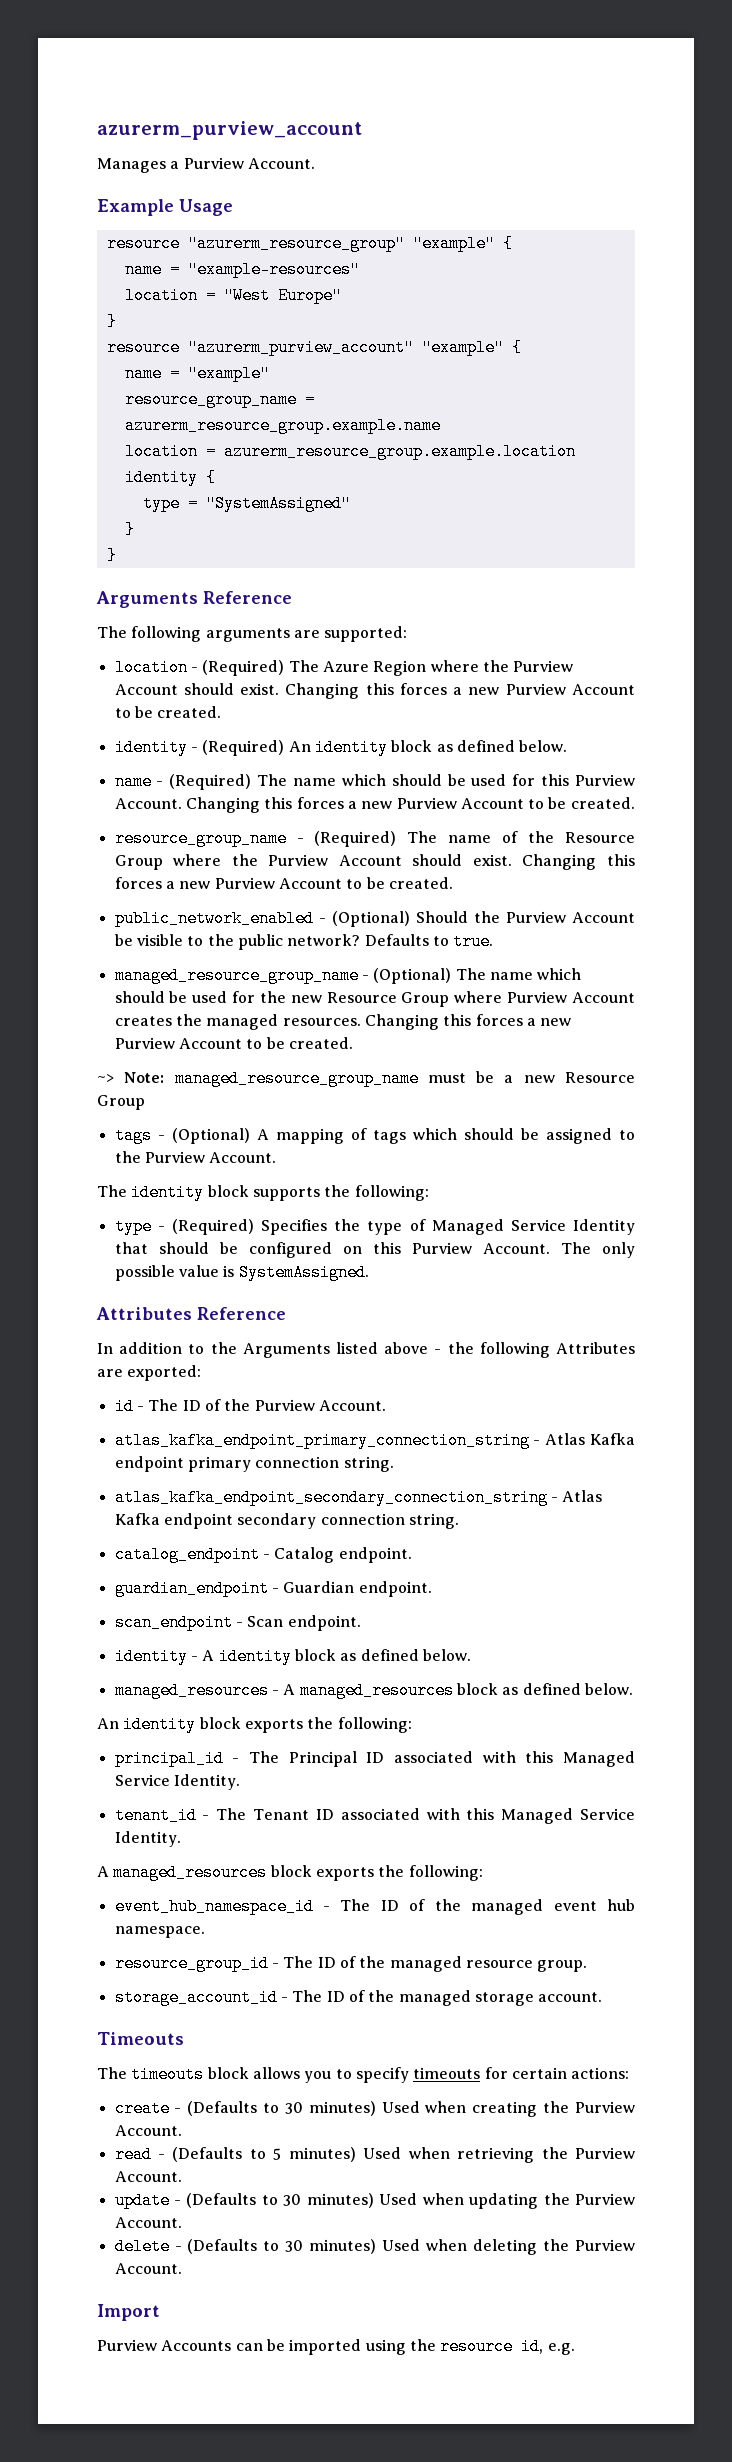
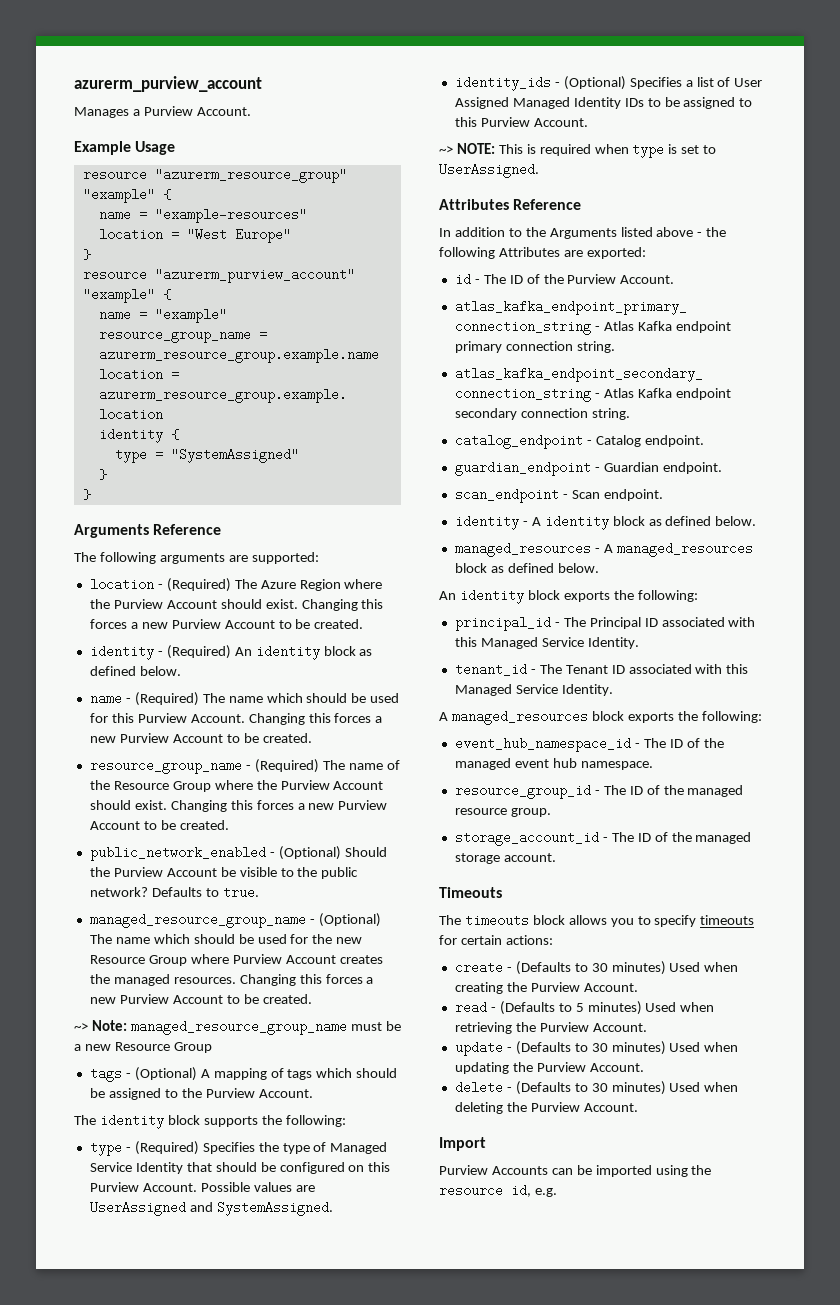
[560,1242,635,1258] [114,1264,369,1281] The only possible value is SystemAssigned. -> [200,1182,315,1192] [89,1201,333,1216] [454,76,763,91] [454,97,753,109] [454,117,588,127] [439,143,717,158] [439,163,539,178] Possible values are UserAssigned and SystemAssigned. // identity_ids - (Optional) Specifies a list of User Assigned Managed Identity IDs to be assigned to this Purview Account. // ~> NOTE: This is required when type is set to UserAssigned.

